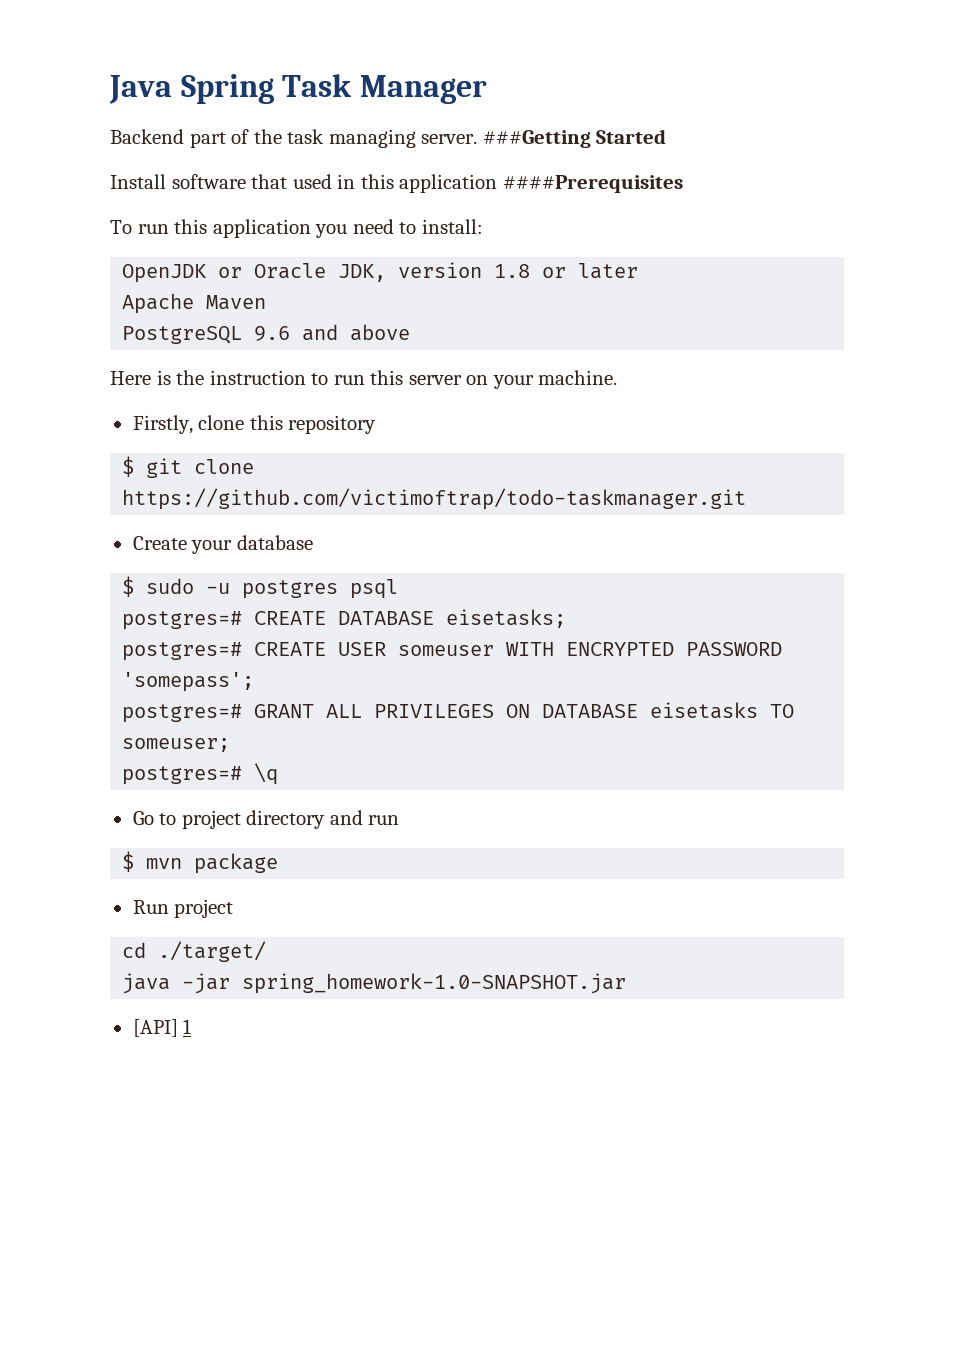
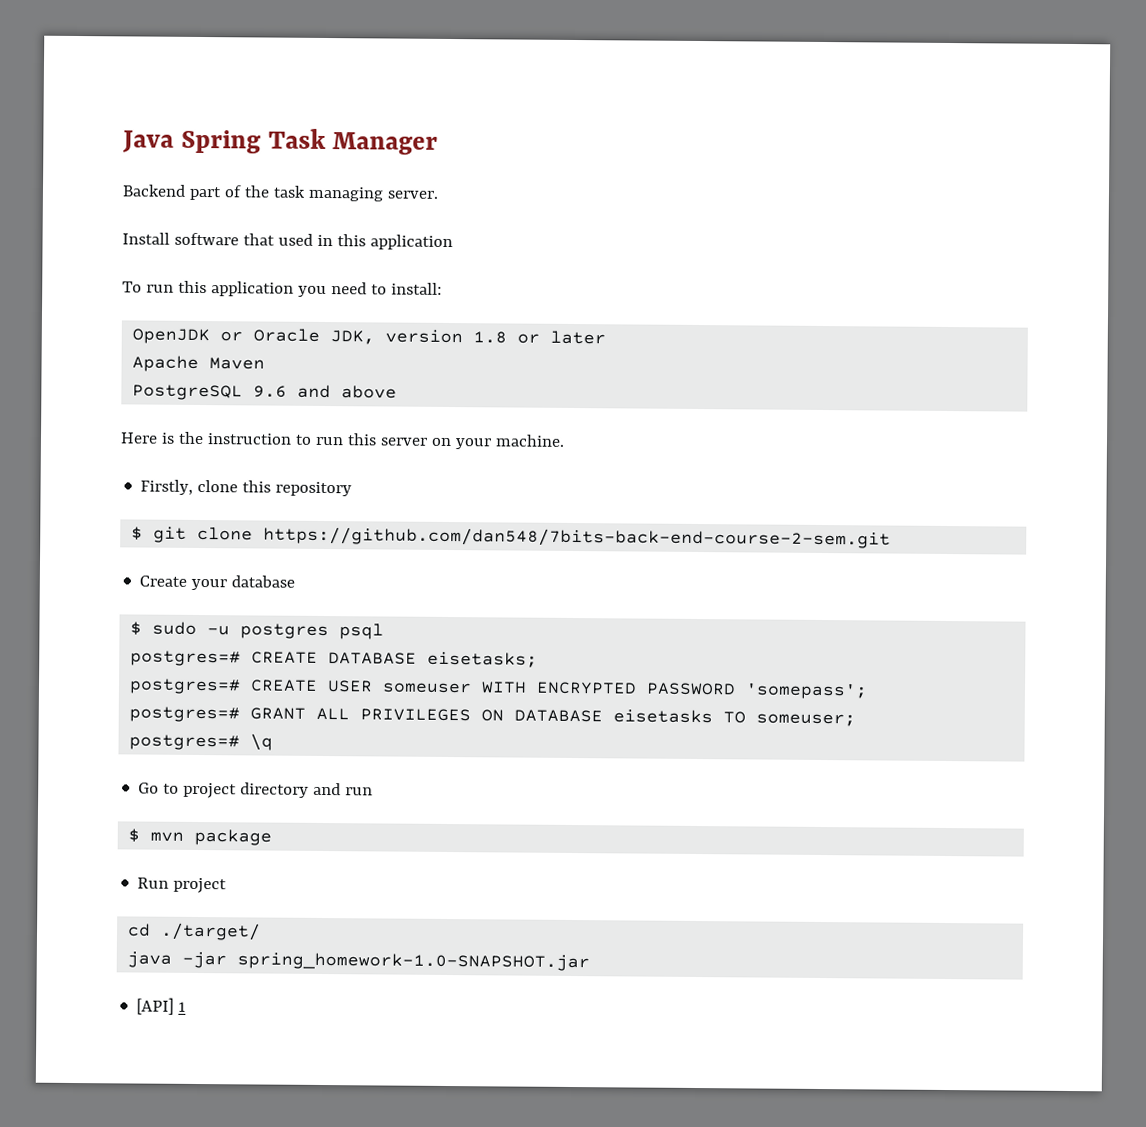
[482,129,667,148] ###Getting Started -> (438, 194) none
[502,175,683,193] ####Prerequisites -> (453, 242) none
[122,488,747,510] https://github.com/victimoftrap/todo-taskmanager.git -> [263,526,892,549] https://github.com/dan548/7bits-back-end-course-2-sem.git

